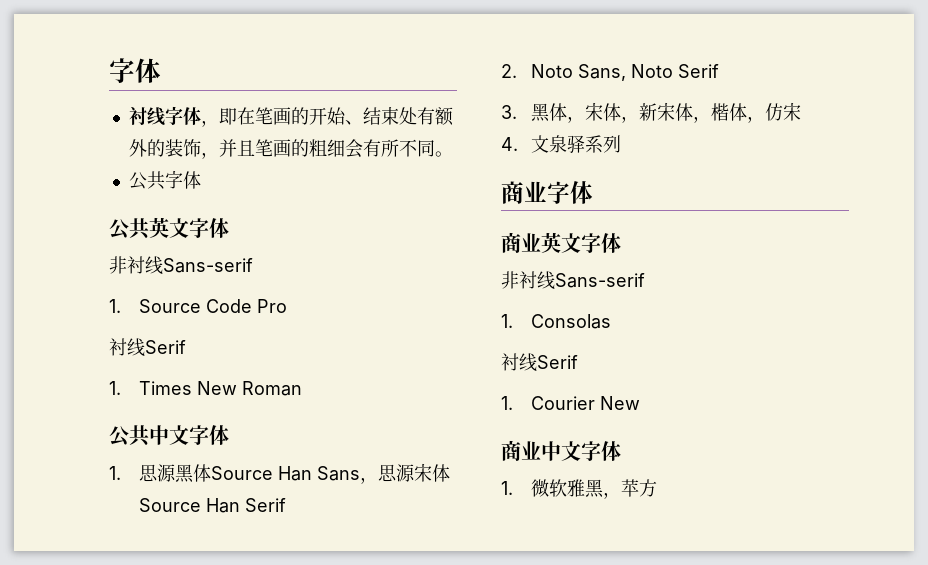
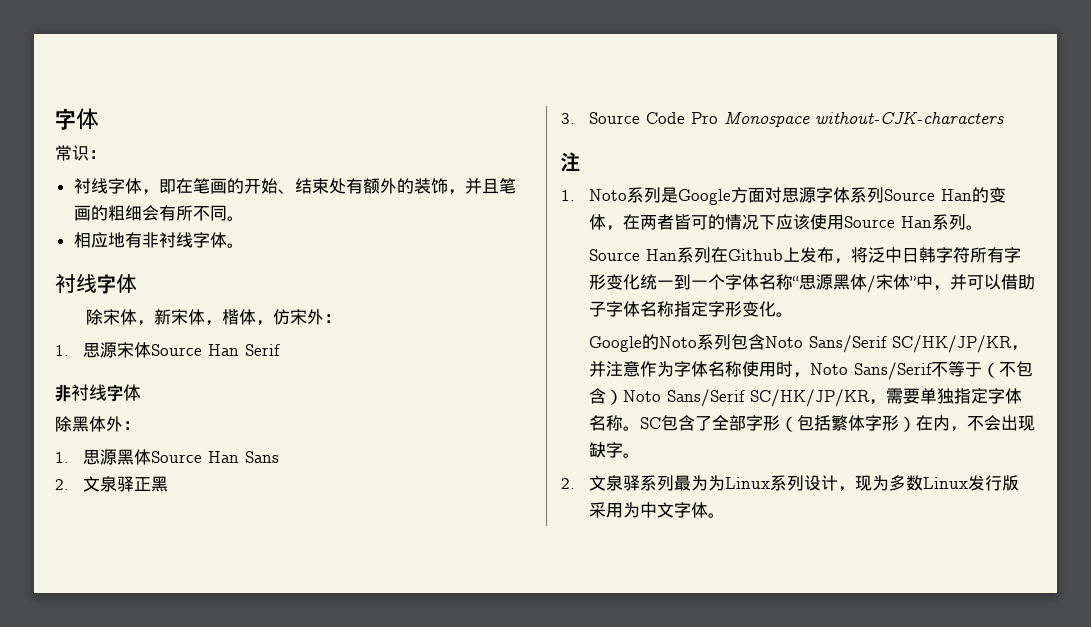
[109,58,161,83] 字体 -> [55,108,99,130] [55,145,106,161] 字体 // 常识：
[128,170,201,190] [109,217,229,240] [109,256,253,275] [109,299,288,313] [109,338,186,357] [109,381,303,396] [109,425,229,447] [109,463,451,484] [139,498,287,513] [501,64,720,81] [501,103,586,123] 公共字体 // 公共英文字体 // 非衬线Sans-serif // 1. Source Code Pro // 衬线Serif // 1. Times New Roman // 公共中文字体 // 1.思源黑体Source Han Sans，思源宋体Source Han Serif // 2. Noto Sans, Noto Serif // 3.黑体， -> [73,232,244,248] [55,274,137,294] [86,309,104,325] 相应地有非衬线字体。 // 衬线字体 // 除
[501,135,622,153] [501,181,593,204] [501,232,621,253] [501,271,645,290] [501,314,612,329] [501,353,578,372] [501,396,641,410] [501,440,621,461] [501,479,658,499] // 4.文泉驿系列 // 商业字体 // 商业英文字体 // 非衬线Sans-serif // 1. Consolas // 衬线Serif // 1. Courier New // 商业中文字体 // 1.微软雅黑，苹方 -> [307,309,342,325] [55,342,281,358] [55,384,141,402] [55,416,140,432] [55,449,280,465] [55,476,169,492] [561,111,1005,127] [561,152,580,172] [561,187,1007,205] [589,214,984,231] [589,247,1022,264] [589,274,1036,293] [589,301,794,317] [589,334,1029,353] [589,361,1034,380] [589,388,1023,407] [589,415,1036,432] [589,442,641,458] [561,475,1020,492] [589,502,726,518] 外： // 1.思源宋体Source Han Serif // 非衬线字体 // 除黑体外： // 1.思源黑体Source Han Sans // 2.文泉驿正黑 // 3. Source Code Pro Monospace without-CJK-characters // 注 // 1. Noto系列是Google方面对思源字体系列Source Han的变体，在两者皆可的情况下应该使用Source Han系列。 // Source Han系列在Github上发布，将泛中日韩字符所有字形变化统一到一个字体名称“思源黑体/宋体”中，并可以借助子字体名称指定字形变化。 // Google的Noto系列包含Noto Sans/Serif SC/HK/JP/KR，并注意作为字体名称使用时，Noto Sans/Serif不等于（不包含）Noto Sans/Serif SC/HK/JP/KR，需要单独指定字体名称。SC包含了全部字形（包括繁体字形）在内，不会出现缺字。 // 2.文泉驿系列最为为Linux系列设计，现为多数Linux发行版采用为中文字体。

